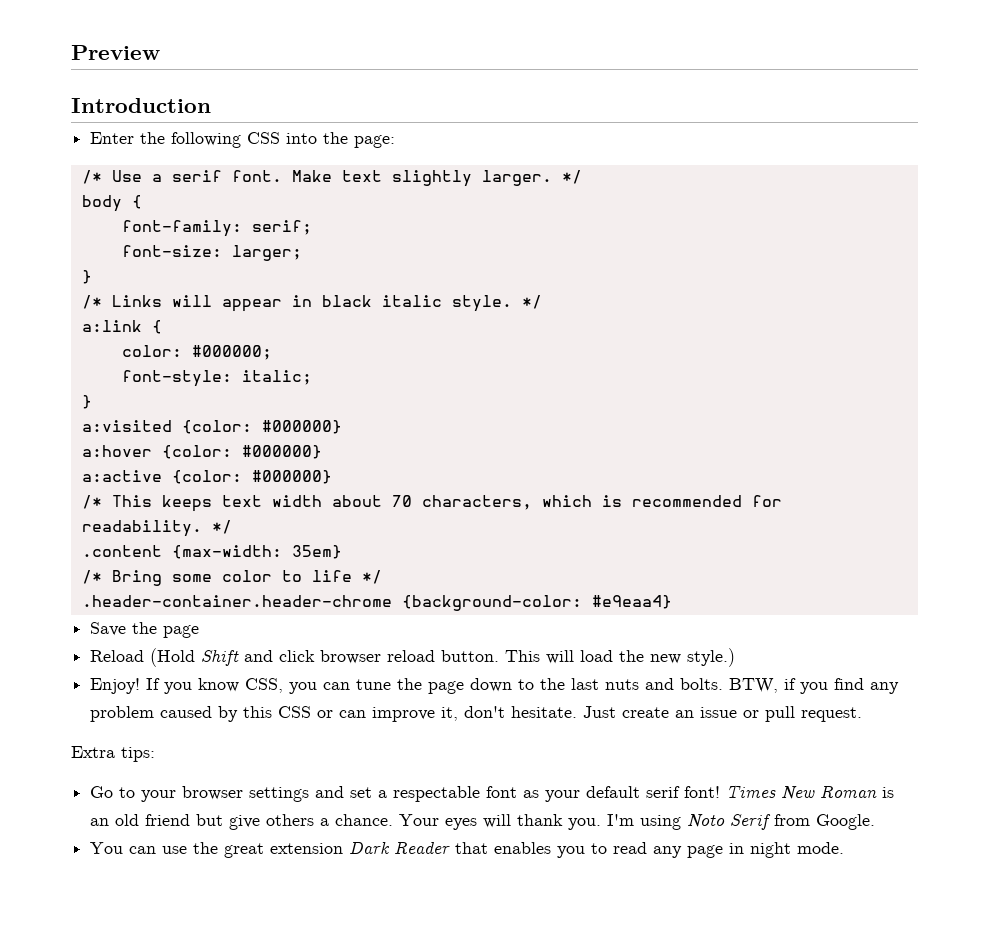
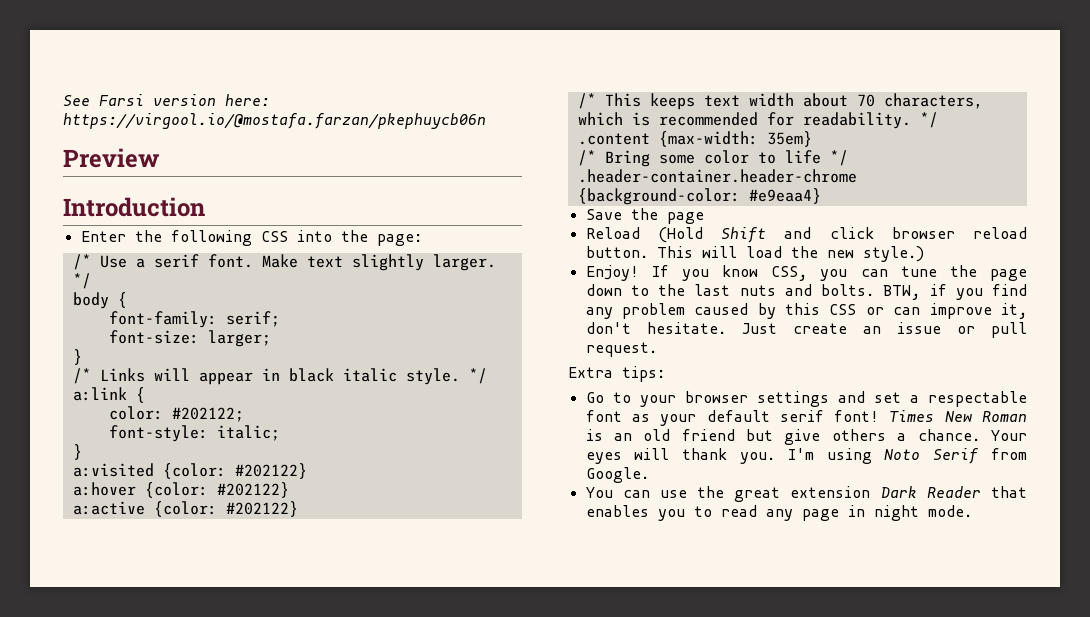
(71, 52) none -> [63,94,270,106] [63,113,486,129] See Farsi version here: https://virgool.io/@mostafa.farzan/pkephuycb06n //
[191,345,272,360] #000000; -> [171,407,244,422] #202122;
[261,420,342,434] #000000} -> [234,463,307,479] #202122}
[241,445,322,459] #000000} -> [216,482,289,498] #202122}
[251,470,332,484] #000000} -> [225,501,298,517] #202122}

